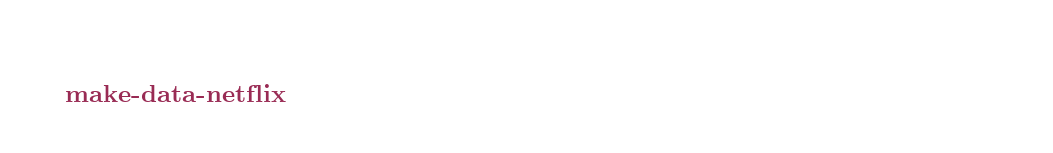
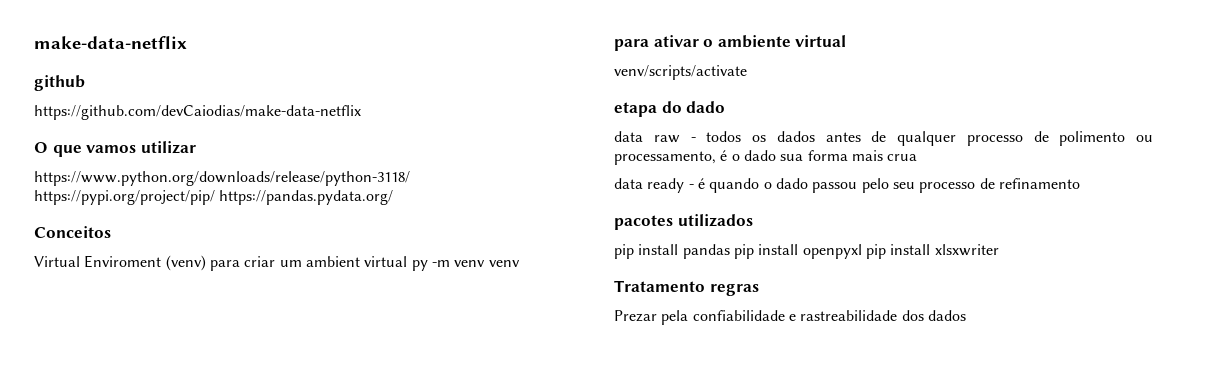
(286, 93) none -> [34,75,85,91] [34,105,361,120] [34,141,196,157] [34,171,410,186] [34,190,394,205] [34,226,111,238] [34,255,520,271] [614,35,847,51] [614,65,747,80] [614,101,726,117] [614,131,1153,146] [614,150,918,165] [614,178,1080,193] [614,214,753,230] [614,244,999,259] [614,280,759,296] [614,310,966,325] // github // https://github.com/devCaiodias/make-data-netflix // O que vamos utilizar // https://www.python.org/downloads/release/python-3118/ https://pypi.org/project/pip/ https://pandas.pydata.org/ // Conceitos // Virtual Enviroment (venv) para criar um ambient virtual py -m venv venv // para ativar o ambiente virtual // venv/scripts/activate // etapa do dado // data raw - todos os dados antes de qualquer processo de polimento ou processamento, é o dado sua forma mais crua // data ready - é quando o dado passou pelo seu processo de refinamento // pacotes utilizados // pip install pandas pip install openpyxl pip install xlsxwriter // Tratamento regras // Prezar pela confiabilidade e rastreabilidade dos dados

